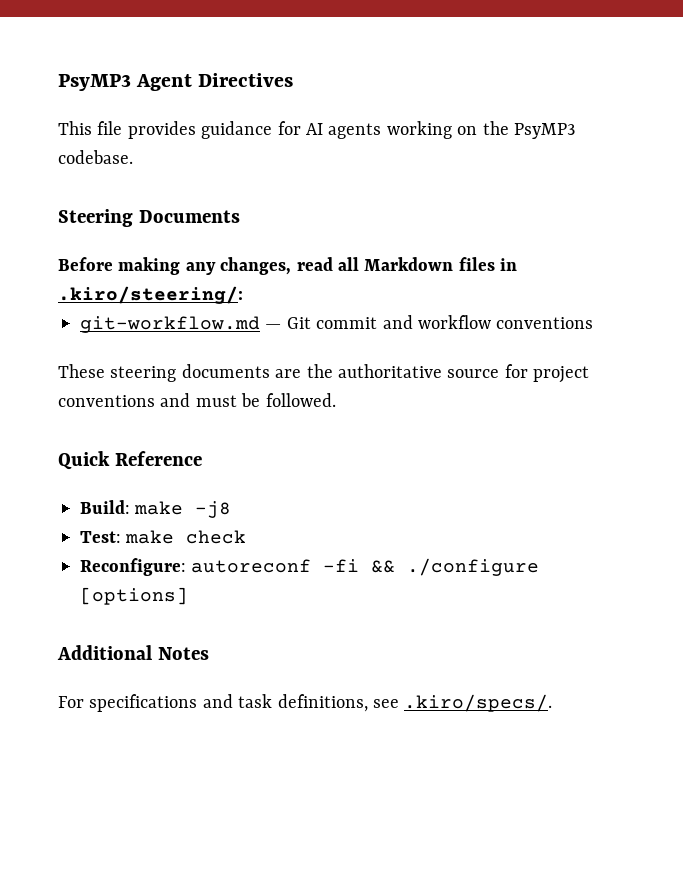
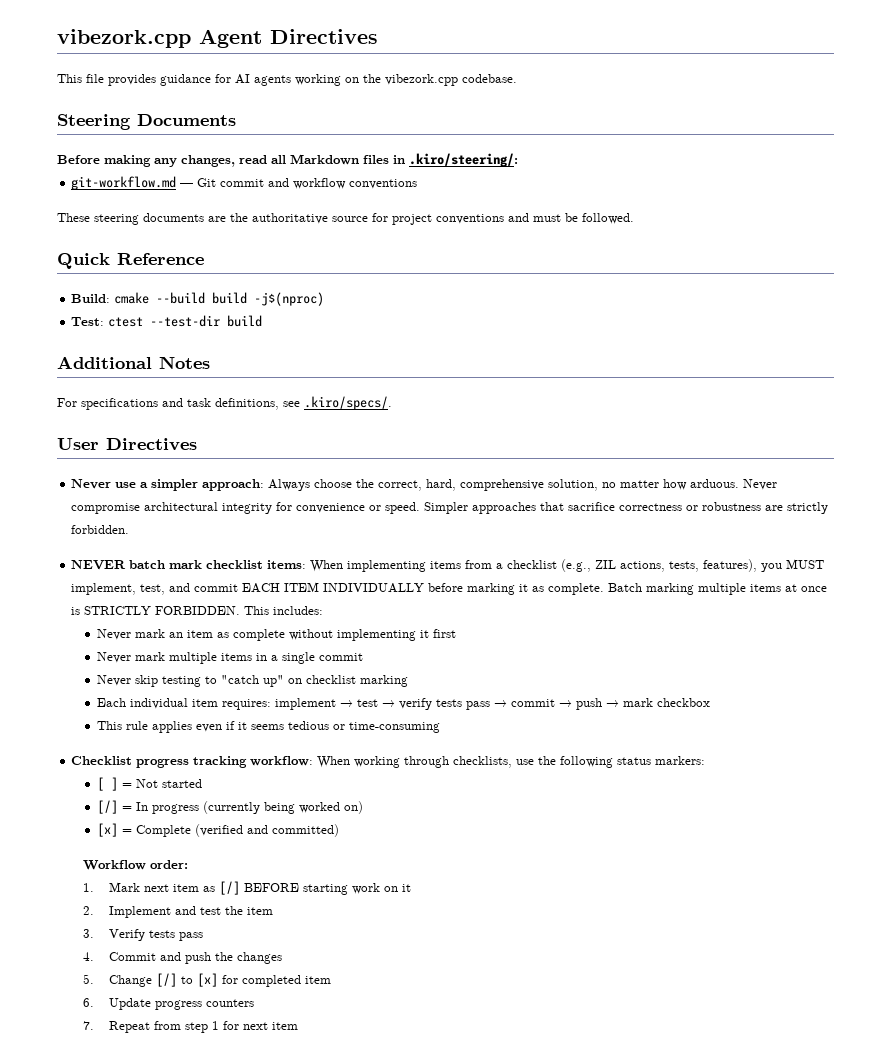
[58,74,131,91] PsyMP3 -> [57,29,191,48] vibezork.cpp
[513,123,575,139] PsyMP3 -> [385,74,458,86] vibezork.cpp
[134,501,232,518] [80,530,247,544] [80,558,540,576] [80,587,188,605] make -j8 // Test: make check // Reconfigure: autoreconf -fi && ./configure [options] -> [114,292,325,306] [71,315,263,327] cmake --build build -j$(nproc) // Test: ctest --test-dir build
(553, 703) none -> [57,438,197,451] [71,479,778,491] [71,502,829,514] [71,525,130,534] [71,559,825,572] [71,582,828,595] [71,606,324,615] [97,629,457,641] [97,652,364,664] [97,675,409,687] [97,698,711,710] [97,721,441,733] [71,756,706,768] [97,777,203,791] [97,800,364,814] [97,823,340,837] [82,860,188,870] [82,881,411,895] [82,906,273,918] [82,929,203,941] [82,952,282,964] [82,973,331,987] [82,998,254,1010] [82,1021,298,1033] // User Directives // Never use a simpler approach: Always choose the correct, hard, comprehensive solution, no matter how arduous. Never compromise architectural integrity for convenience or speed. Simpler approaches that sacrifice correctness or robustness are strictly forbidden. // NEVER batch mark checklist items: When implementing items from a checklist (e.g., ZIL actions, tests, features), you MUST implement, test, and commit EACH ITEM INDIVIDUALLY before marking it as complete. Batch marking multiple items at once is STRICTLY FORBIDDEN. This includes: // Never mark an item as complete without implementing it first // Never mark multiple items in a single commit // Never skip testing to "catch up" on checklist marking // Each individual item requires: implement → test → verify tests pass → commit → push → mark checkbox // This rule applies even if it seems tedious or time-consuming // Checklist progress tracking workflow: When working through checklists, use the following status markers: // [ ] = Not started // [/] = In progress (currently being worked on) // [x] = Complete (verified and committed) // Workflow order: // 1. Mark next item as [/] BEFORE starting work on it // 2. Implement and test the item // 3. Verify tests pass // 4. Commit and push the changes // 5. Change [/] to [x] for completed item // 6. Update progress counters // 7. Repeat from step 1 for next item

